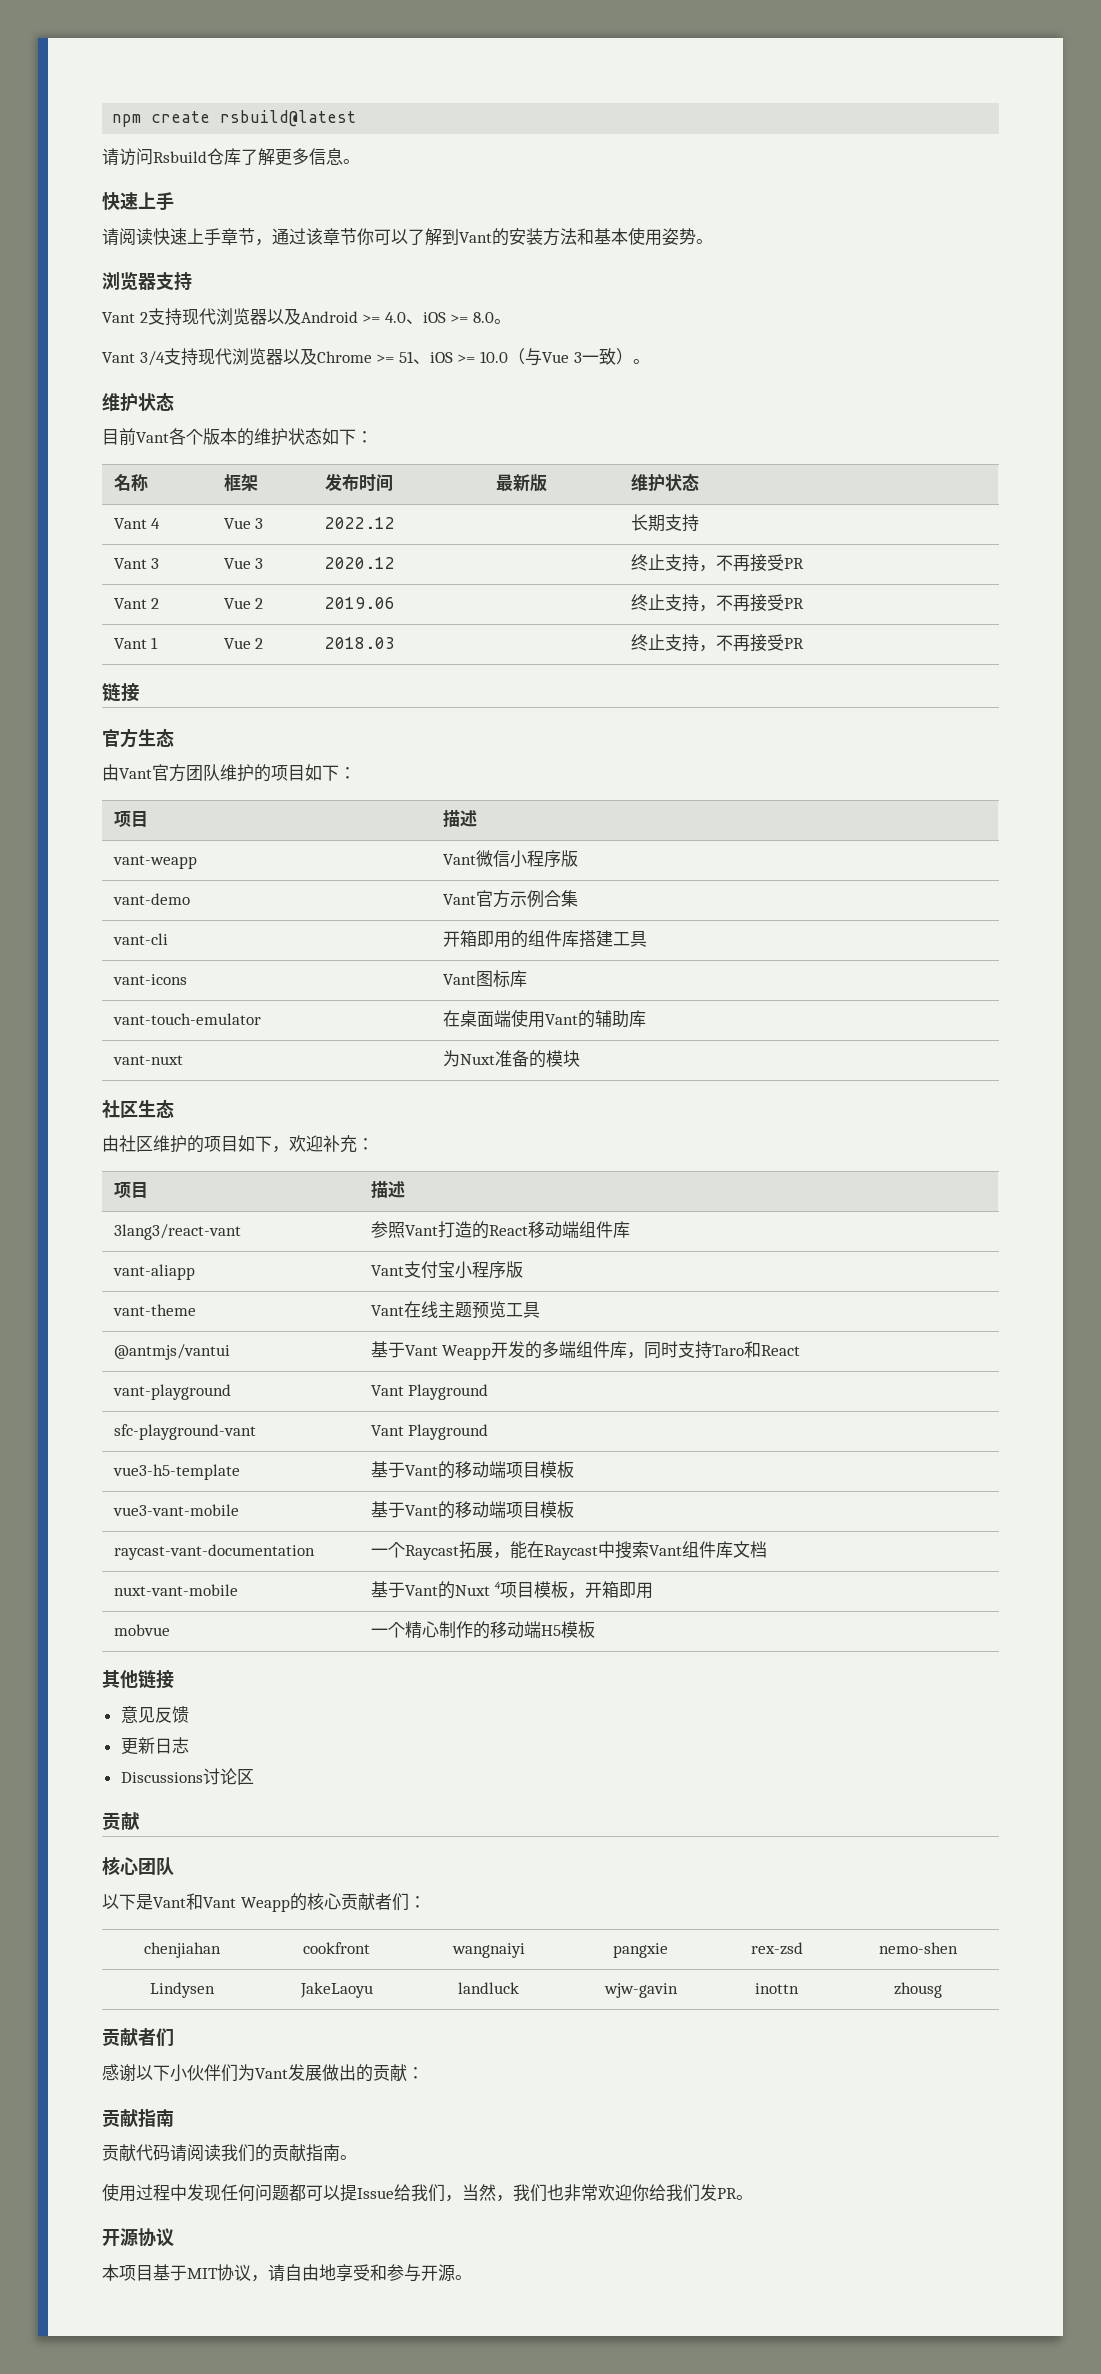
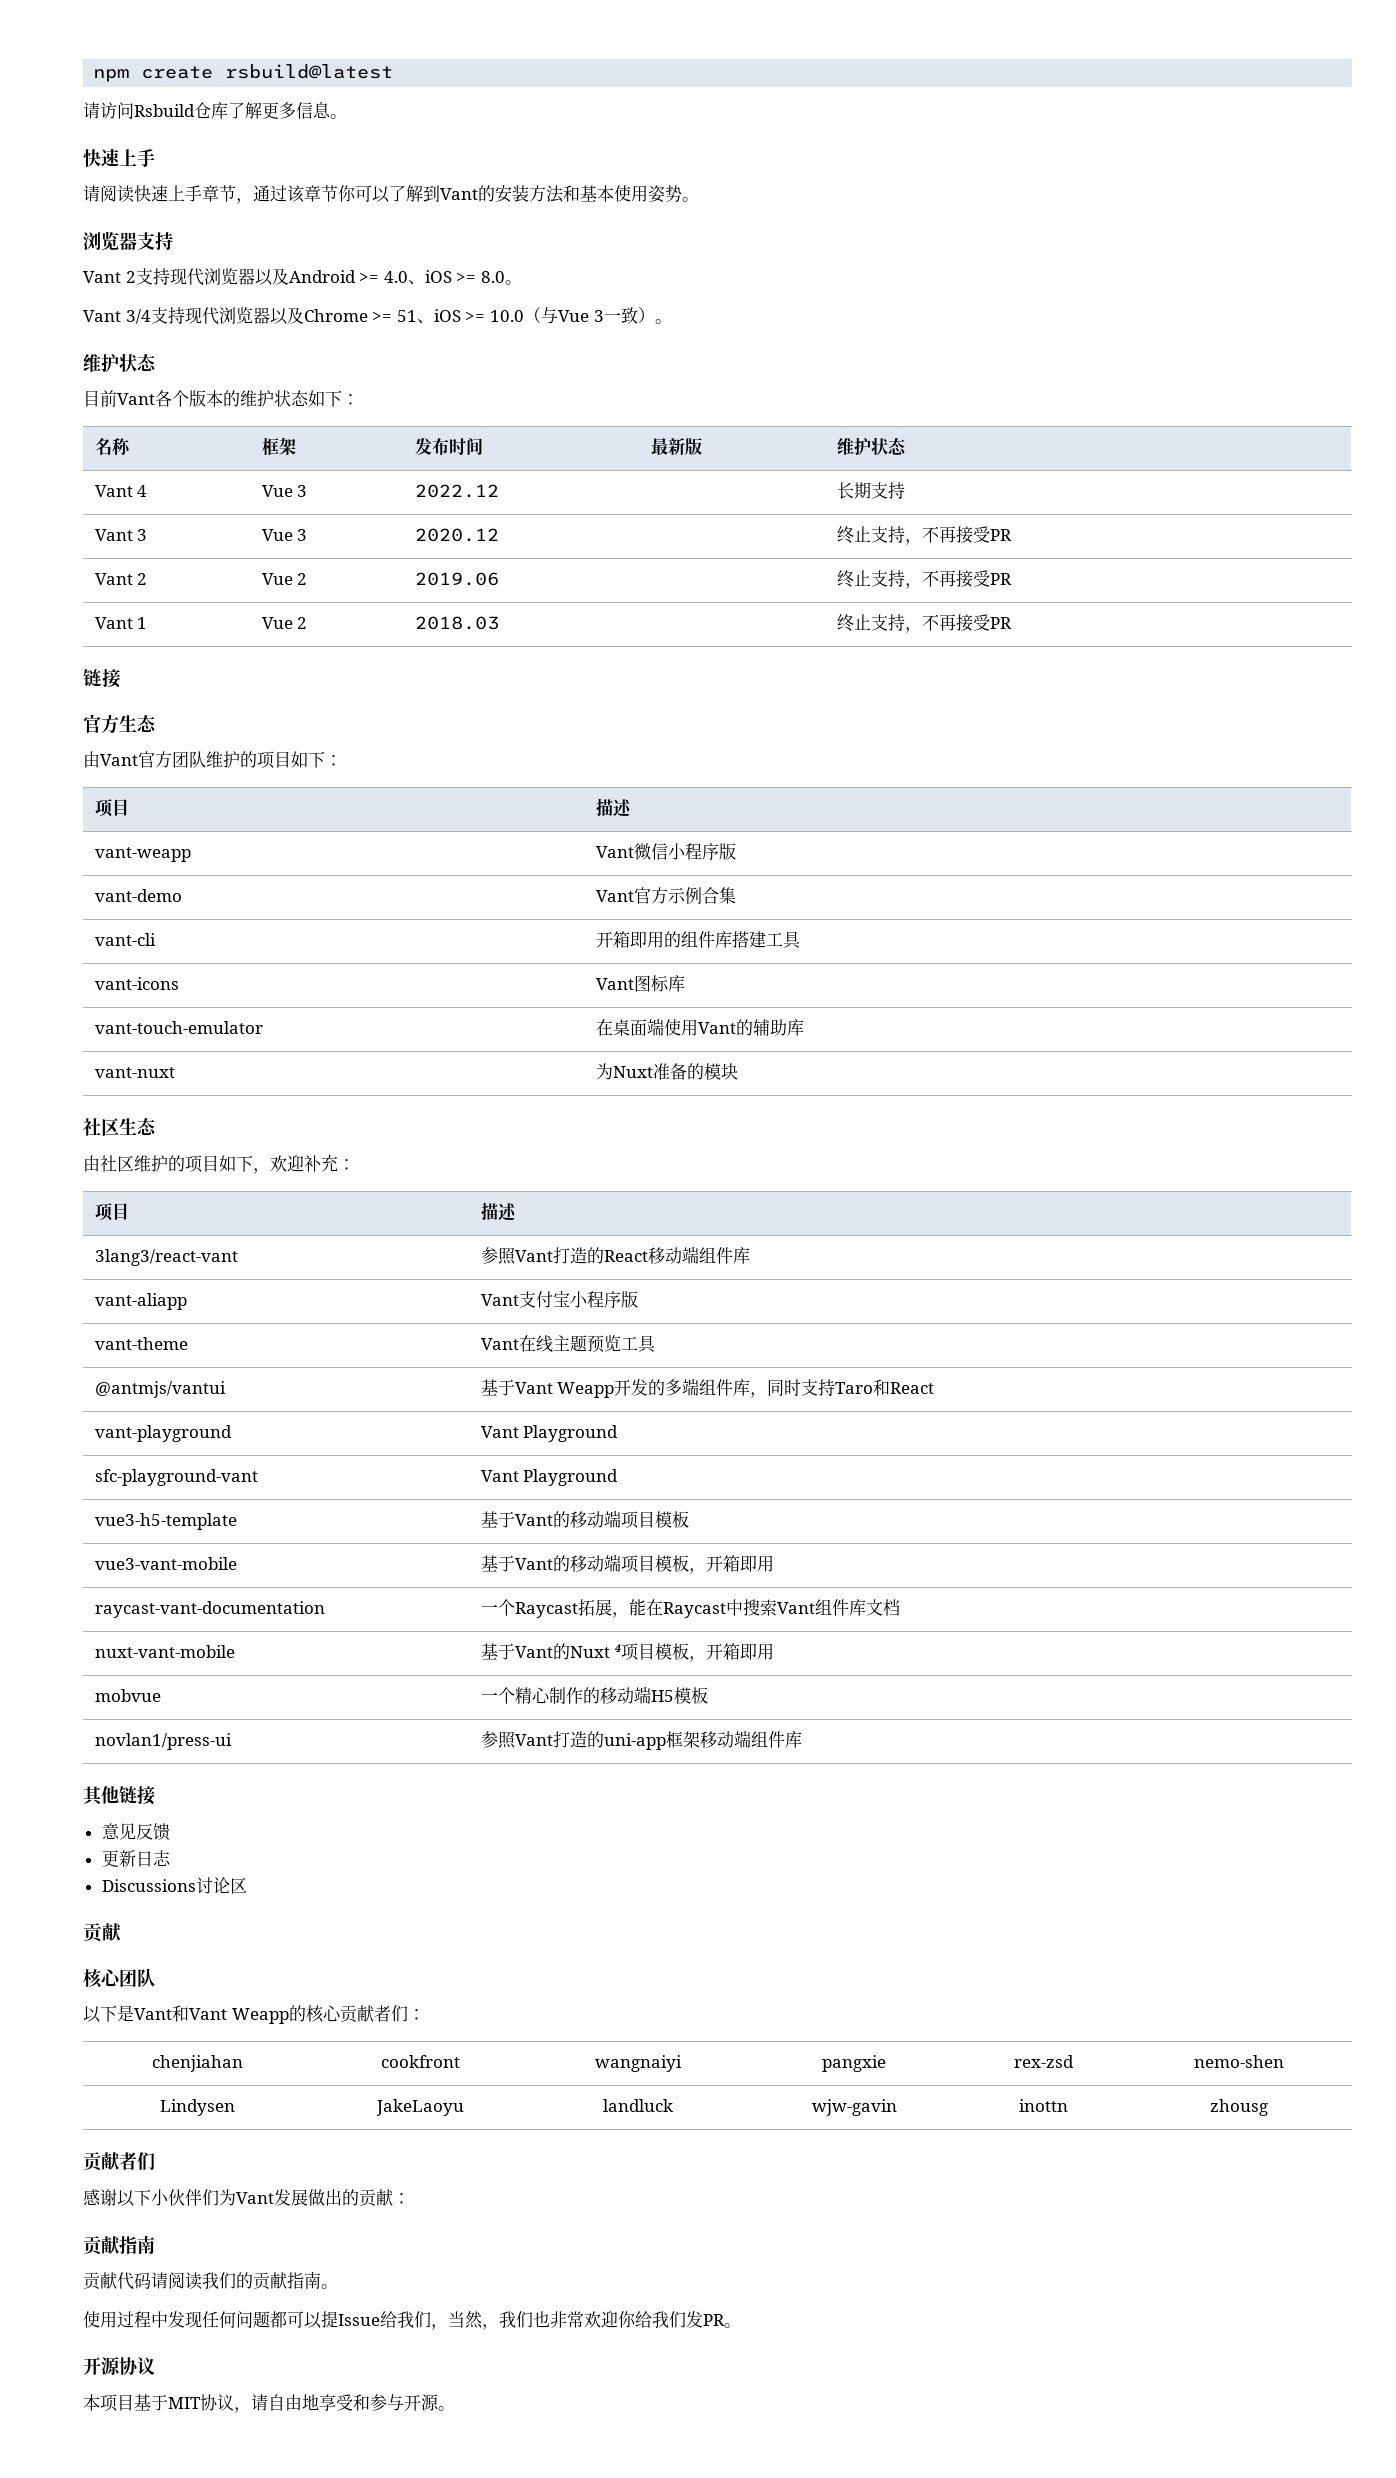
(574, 1509) none -> [688,1555,774,1574] ，开箱即用
(595, 1629) none -> [94,1733,232,1750] [480,1730,802,1750] // novlan1/press-ui | 参照Vant打造的uni-app框架移动端组件库

